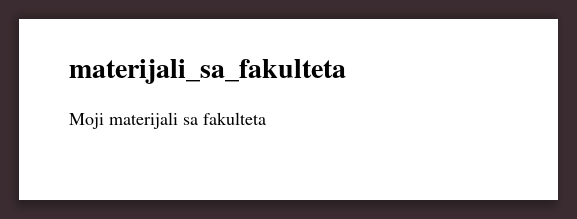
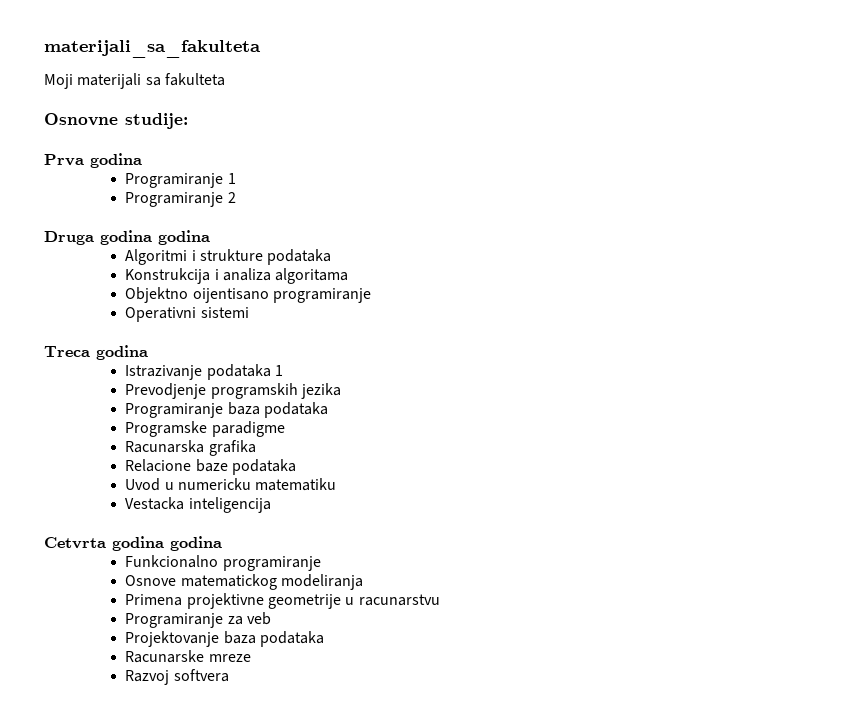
(266, 118) none -> [44,113,188,129] [44,153,142,168] [125,173,236,188] [125,192,236,207] [44,230,210,245] [125,249,332,265] [125,268,349,284] [125,287,372,303] [125,307,249,322] [44,345,148,360] [125,364,284,380] [125,383,342,399] [125,402,329,418] [125,421,285,437] [125,440,256,456] [125,459,297,475] [125,478,337,491] [125,497,271,513] [44,536,222,551] [125,555,321,571] [125,574,364,590] [125,593,440,609] [125,612,272,628] [125,631,325,647] [125,650,251,663] [125,669,229,685] // Osnovne studije: // Prva godina // Programiranje 1 // Programiranje 2 // Druga godina godina // Algoritmi i strukture podataka // Konstrukcija i analiza algoritama // Objektno oijentisano programiranje // Operativni sistemi // Treca godina // Istrazivanje podataka 1 // Prevodjenje programskih jezika // Programiranje baza podataka // Programske paradigme // Racunarska grafika // Relacione baze podataka // Uvod u numericku matematiku // Vestacka inteligencija // Cetvrta godina godina // Funkcionalno programiranje // Osnove matematickog modeliranja // Primena projektivne geometrije u racunarstvu // Programiranje za veb // Projektovanje baza podataka // Racunarske mreze // Razvoj softvera

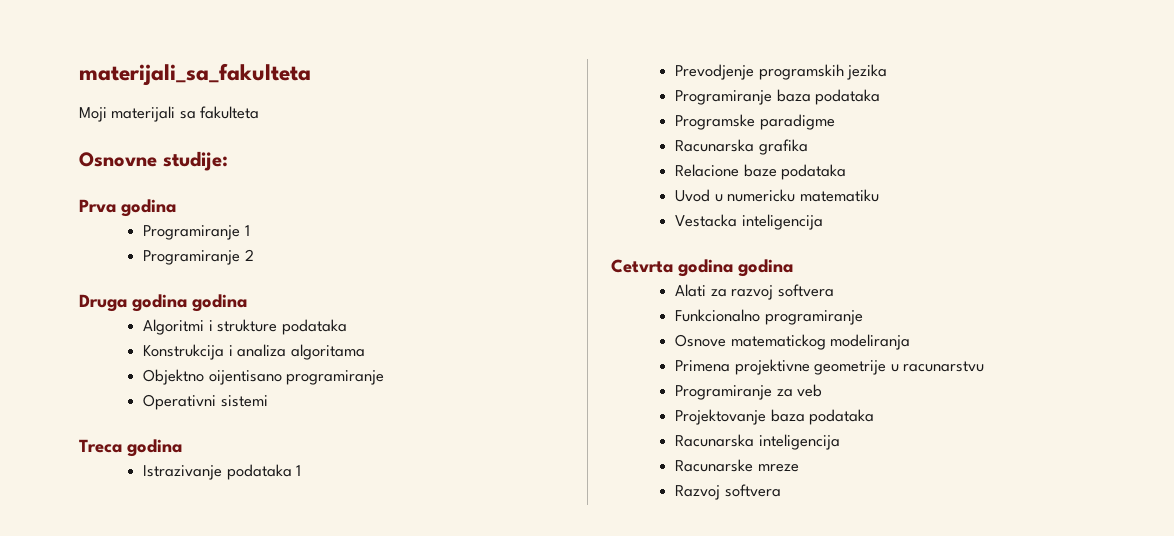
(222, 543) none -> [675,284,834,300] // Alati za razvoj softvera
(325, 639) none -> [675,434,840,450] // Racunarska inteligencija

